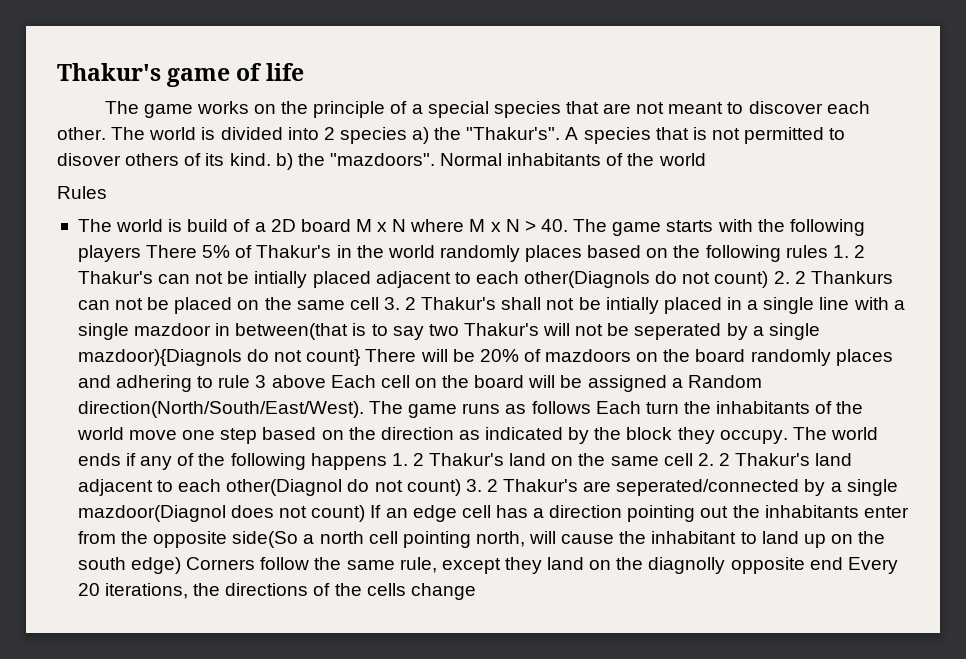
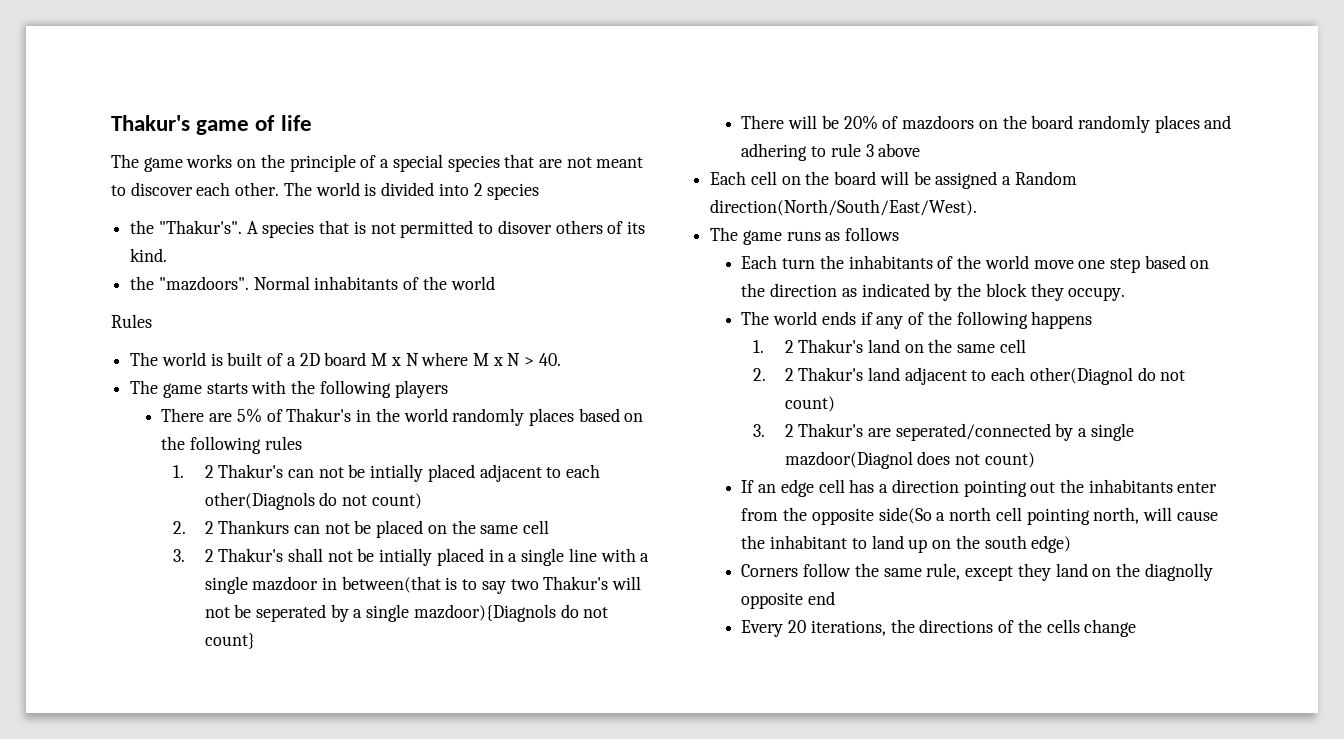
[412,127,430,144] a) -> (540, 191) //
[275,153,293,170] b) -> (168, 255) //
[187,219,229,232] build -> [227,352,263,366] built
(568, 225) none -> (561, 359) //
[146,245,198,258] There -> [161,408,233,422] // There are
(828, 251) none -> (302, 443) //
(769, 279) none -> (422, 501) //
(379, 303) none -> (550, 527) //
(361, 357) none -> (255, 641) //
(326, 381) none -> (921, 150) //
(364, 409) none -> (978, 207) //
(591, 407) none -> (900, 234) //
(788, 437) none -> (1126, 294) //
(387, 461) none -> (1093, 320) //
(693, 459) none -> (1026, 346) //
(461, 487) none -> (835, 404) //
(366, 513) none -> (1035, 460) //
(182, 565) none -> (1072, 544) //
(843, 563) none -> (836, 598) //

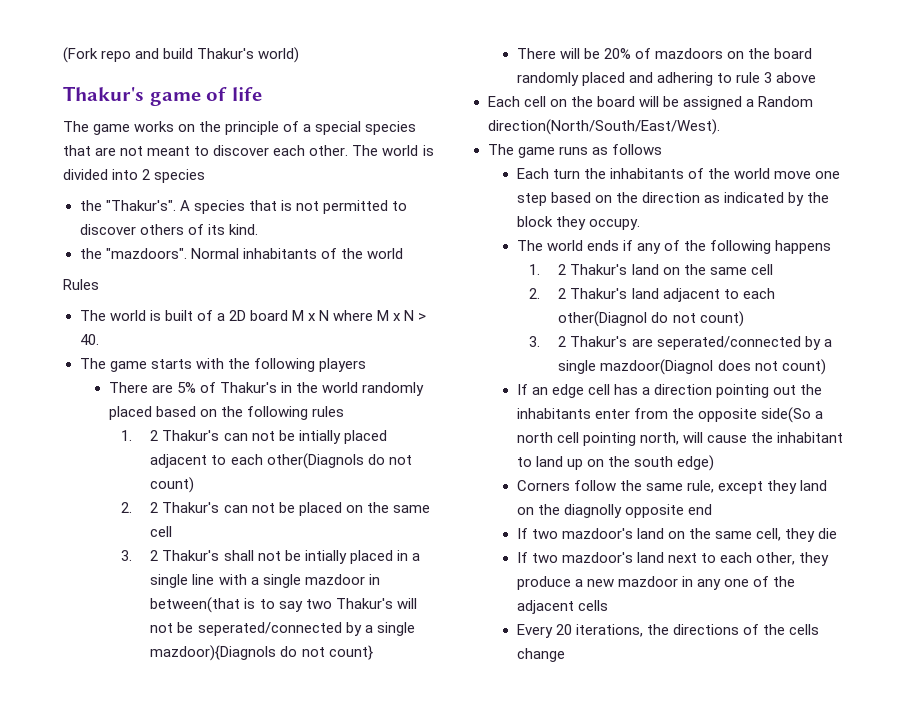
(111, 123) none -> [63,47,300,63] (Fork repo and build Thakur's world) //
[497,220,552,234] disover -> [79,224,136,235] discover
[528,408,574,426] places -> [108,406,152,420] placed
[218,520,290,534] Thankurs -> [162,502,220,513] Thakur's
[255,604,326,622] seperated -> [197,622,342,636] seperated/connected
[1154,115,1200,133] places -> [581,72,625,86] placed
(836, 598) none -> [516,528,838,542] [516,552,830,566] [516,576,796,590] [516,600,608,614] // If two mazdoor's land on the same cell, they die // If two mazdoor's land next to each other, they produce a new mazdoor in any one of the adjacent cells

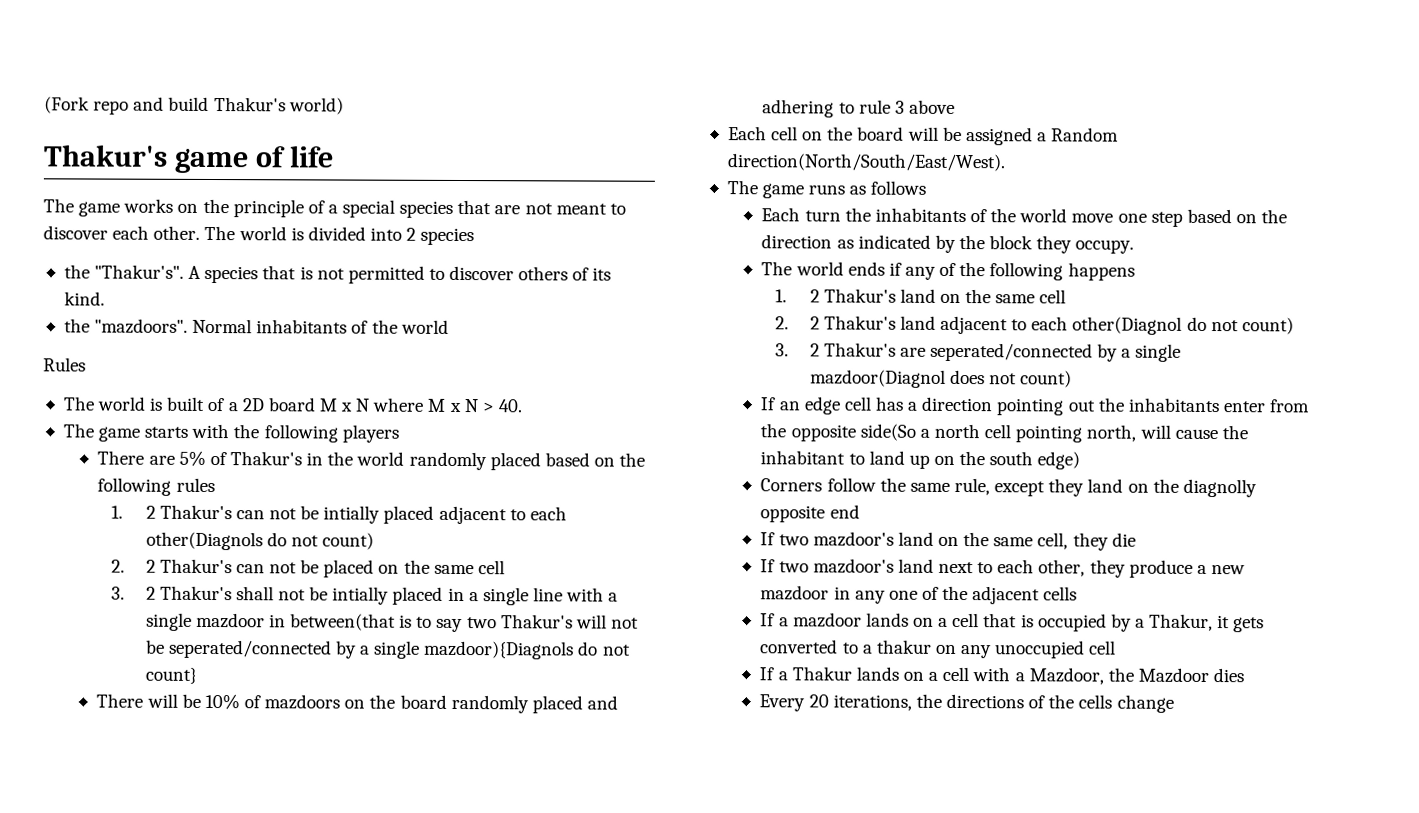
[603,48,631,59] 20% -> [204,693,240,710] 10%
(608, 605) none -> [760,612,1265,633] [760,639,1117,659] [759,666,1245,685] // If a mazdoor lands on a cell that is occupied by a Thakur, it gets converted to a thakur on any unoccupied cell // If a Thakur lands on a cell with a Mazdoor, the Mazdoor dies

